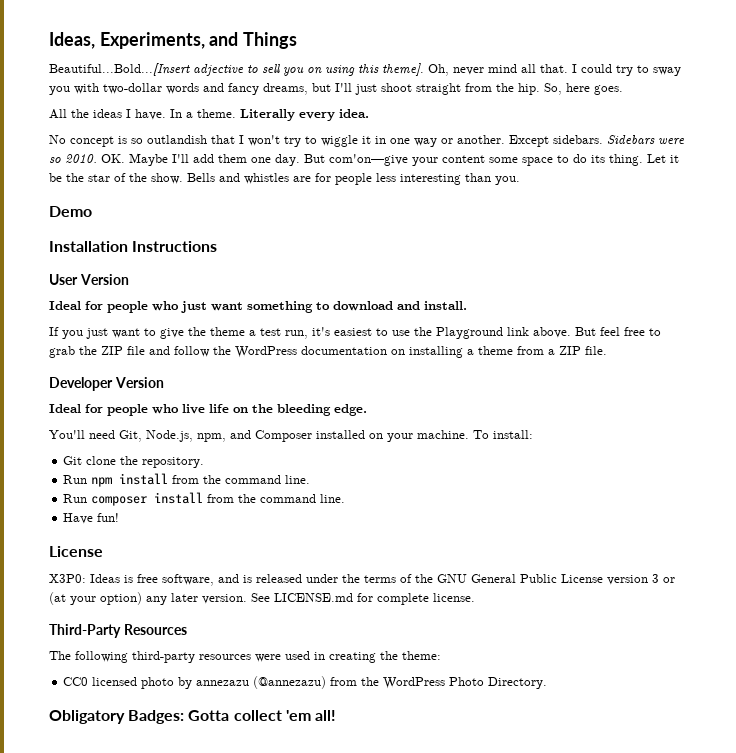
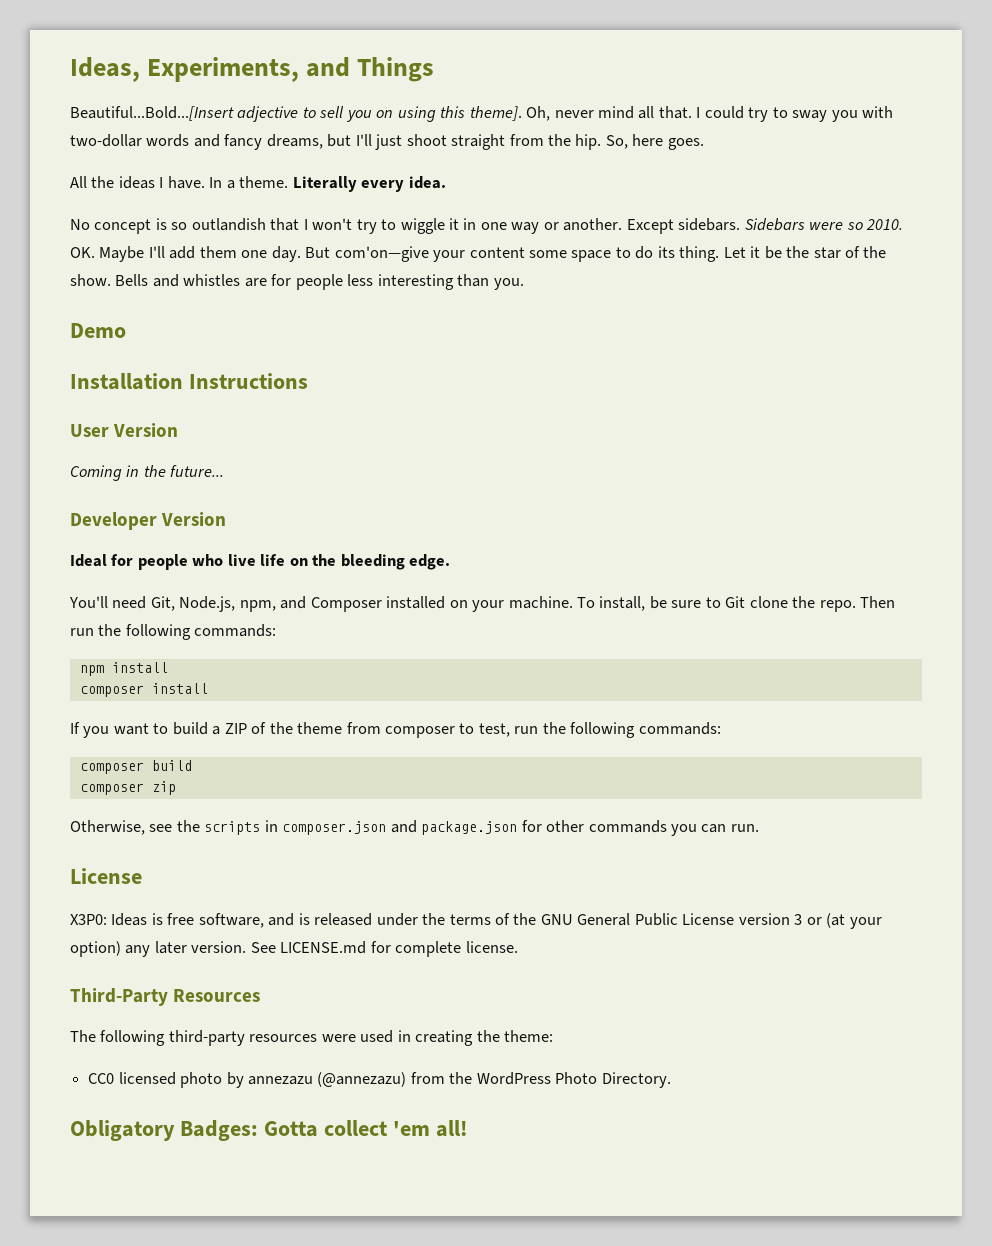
[49,301,467,313] [49,327,661,339] [49,346,607,358] Ideal for people who just want something to download and install. // If you just want to give the theme a test run, it's easiest to use the Playground link above. But feel free to grab the ZIP file and follow the WordPress documentation on installing a theme from a ZIP file. -> [70,465,225,481] Coming in the future...
[493,430,533,439] [63,456,205,468] [63,473,311,487] [63,492,346,506] [63,513,120,524] install: // Git clone the repository. // Run npm install from the command line. // Run composer install from the command line. // Have fun! -> [599,596,896,612] [70,624,277,640] [79,662,168,676] [79,683,208,697] [70,722,721,738] [79,760,192,774] [79,781,176,795] [70,820,759,836] install, be sure to Git clone the repo. Then run the following commands: // npm install // composer install // If you want to build a ZIP of the theme from composer to test, run the following commands: // composer build // composer zip // Otherwise, see the scripts in composer.json and package.json for other commands you can run.

